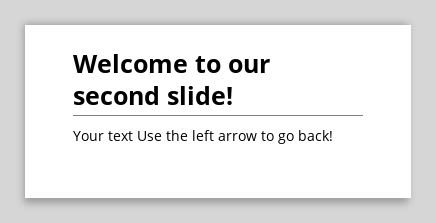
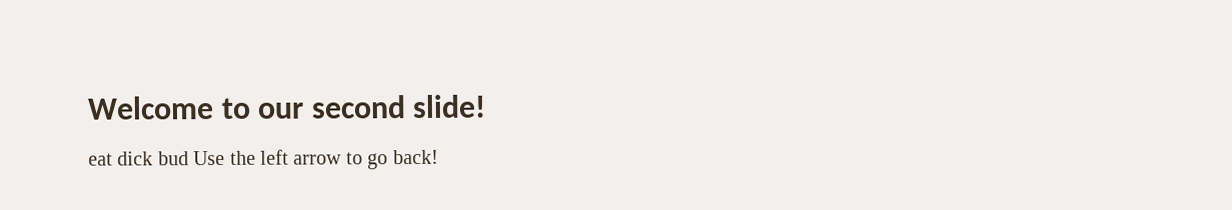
[73,131,133,141] Your text -> [88,151,189,166] eat dick bud

